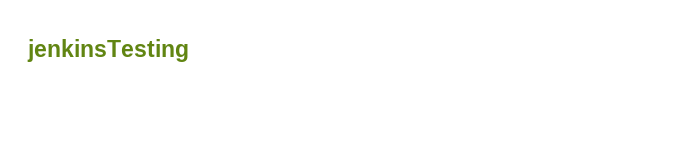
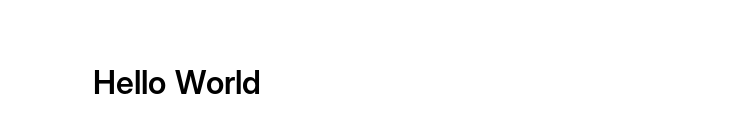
[27,39,189,62] jenkinsTesting -> [93,70,261,94] Hello World

